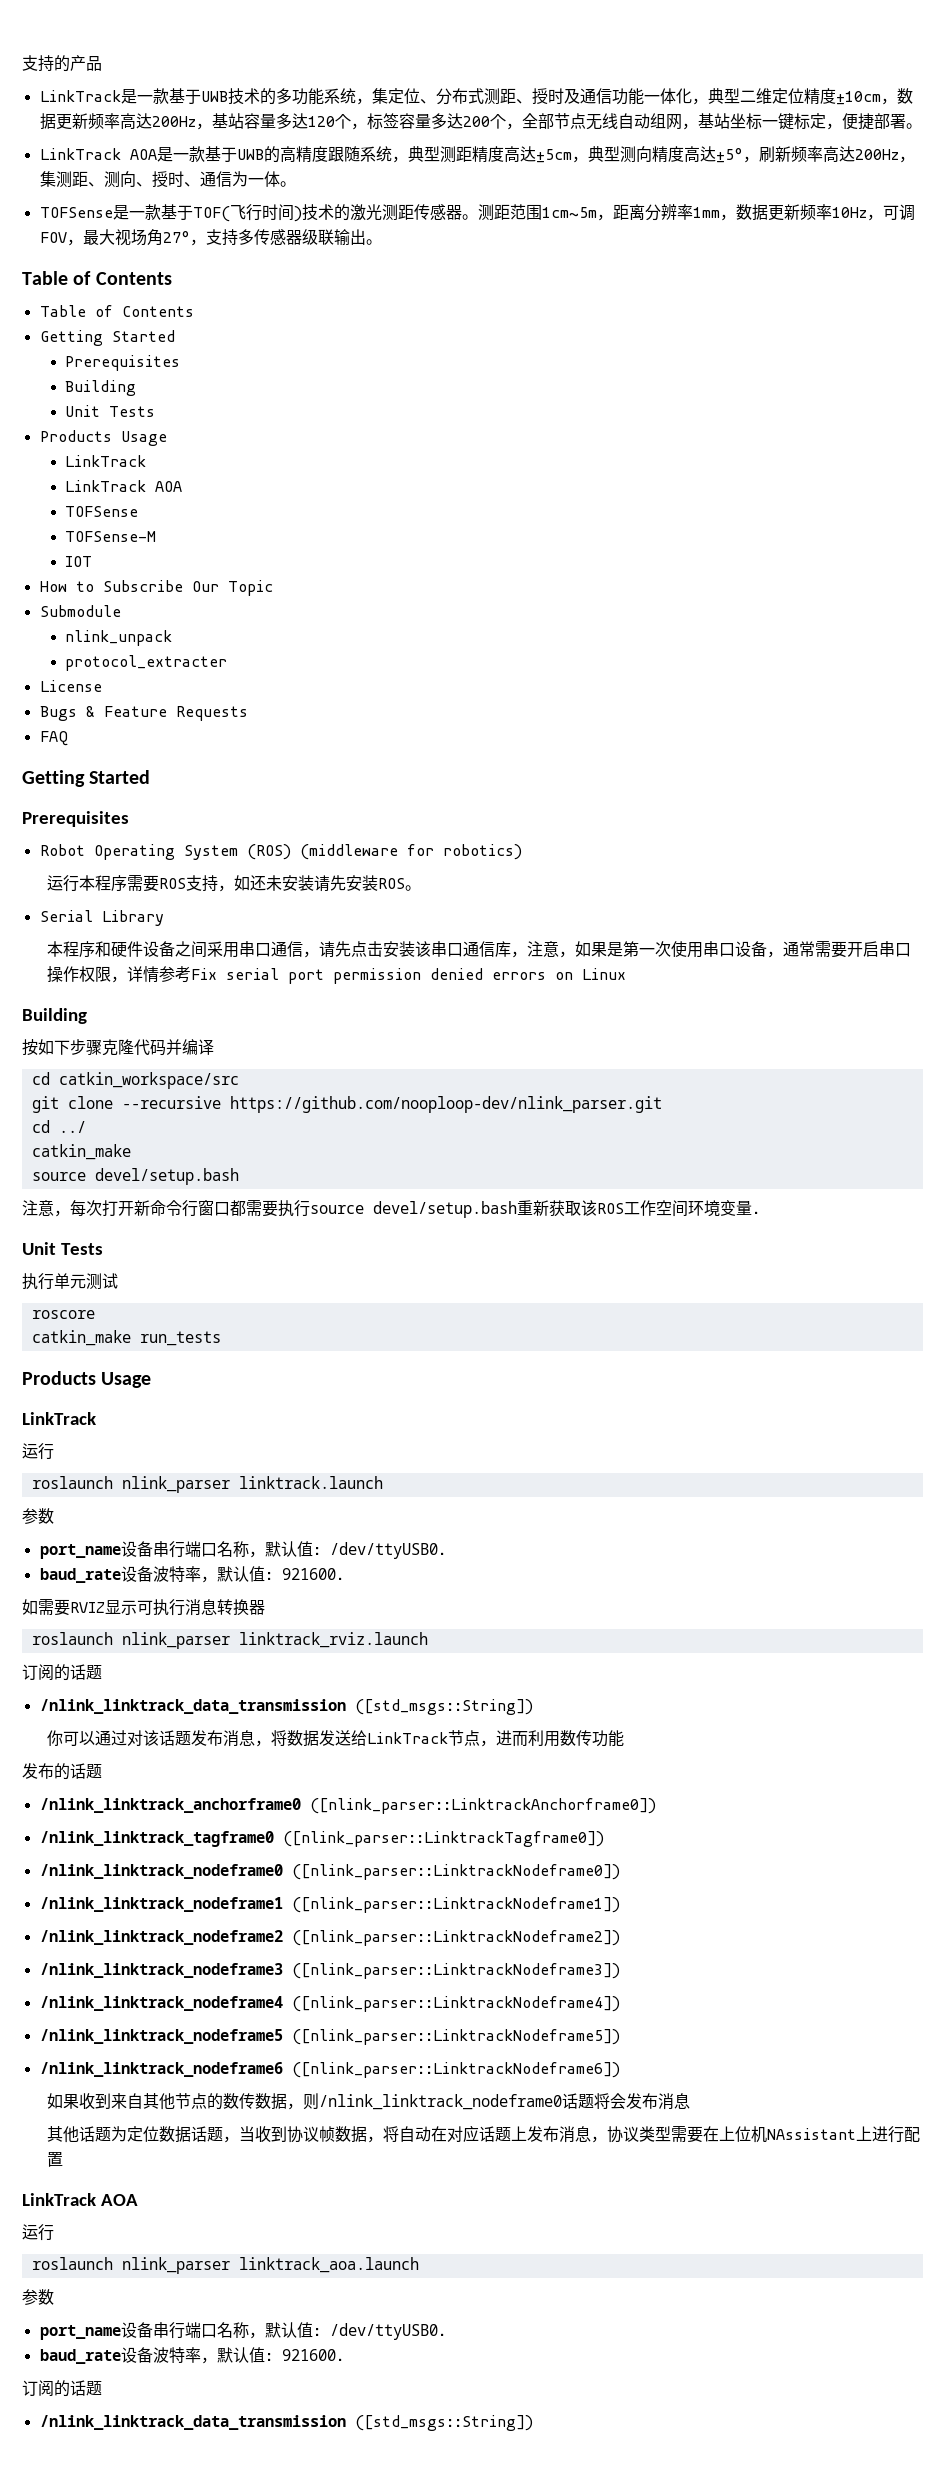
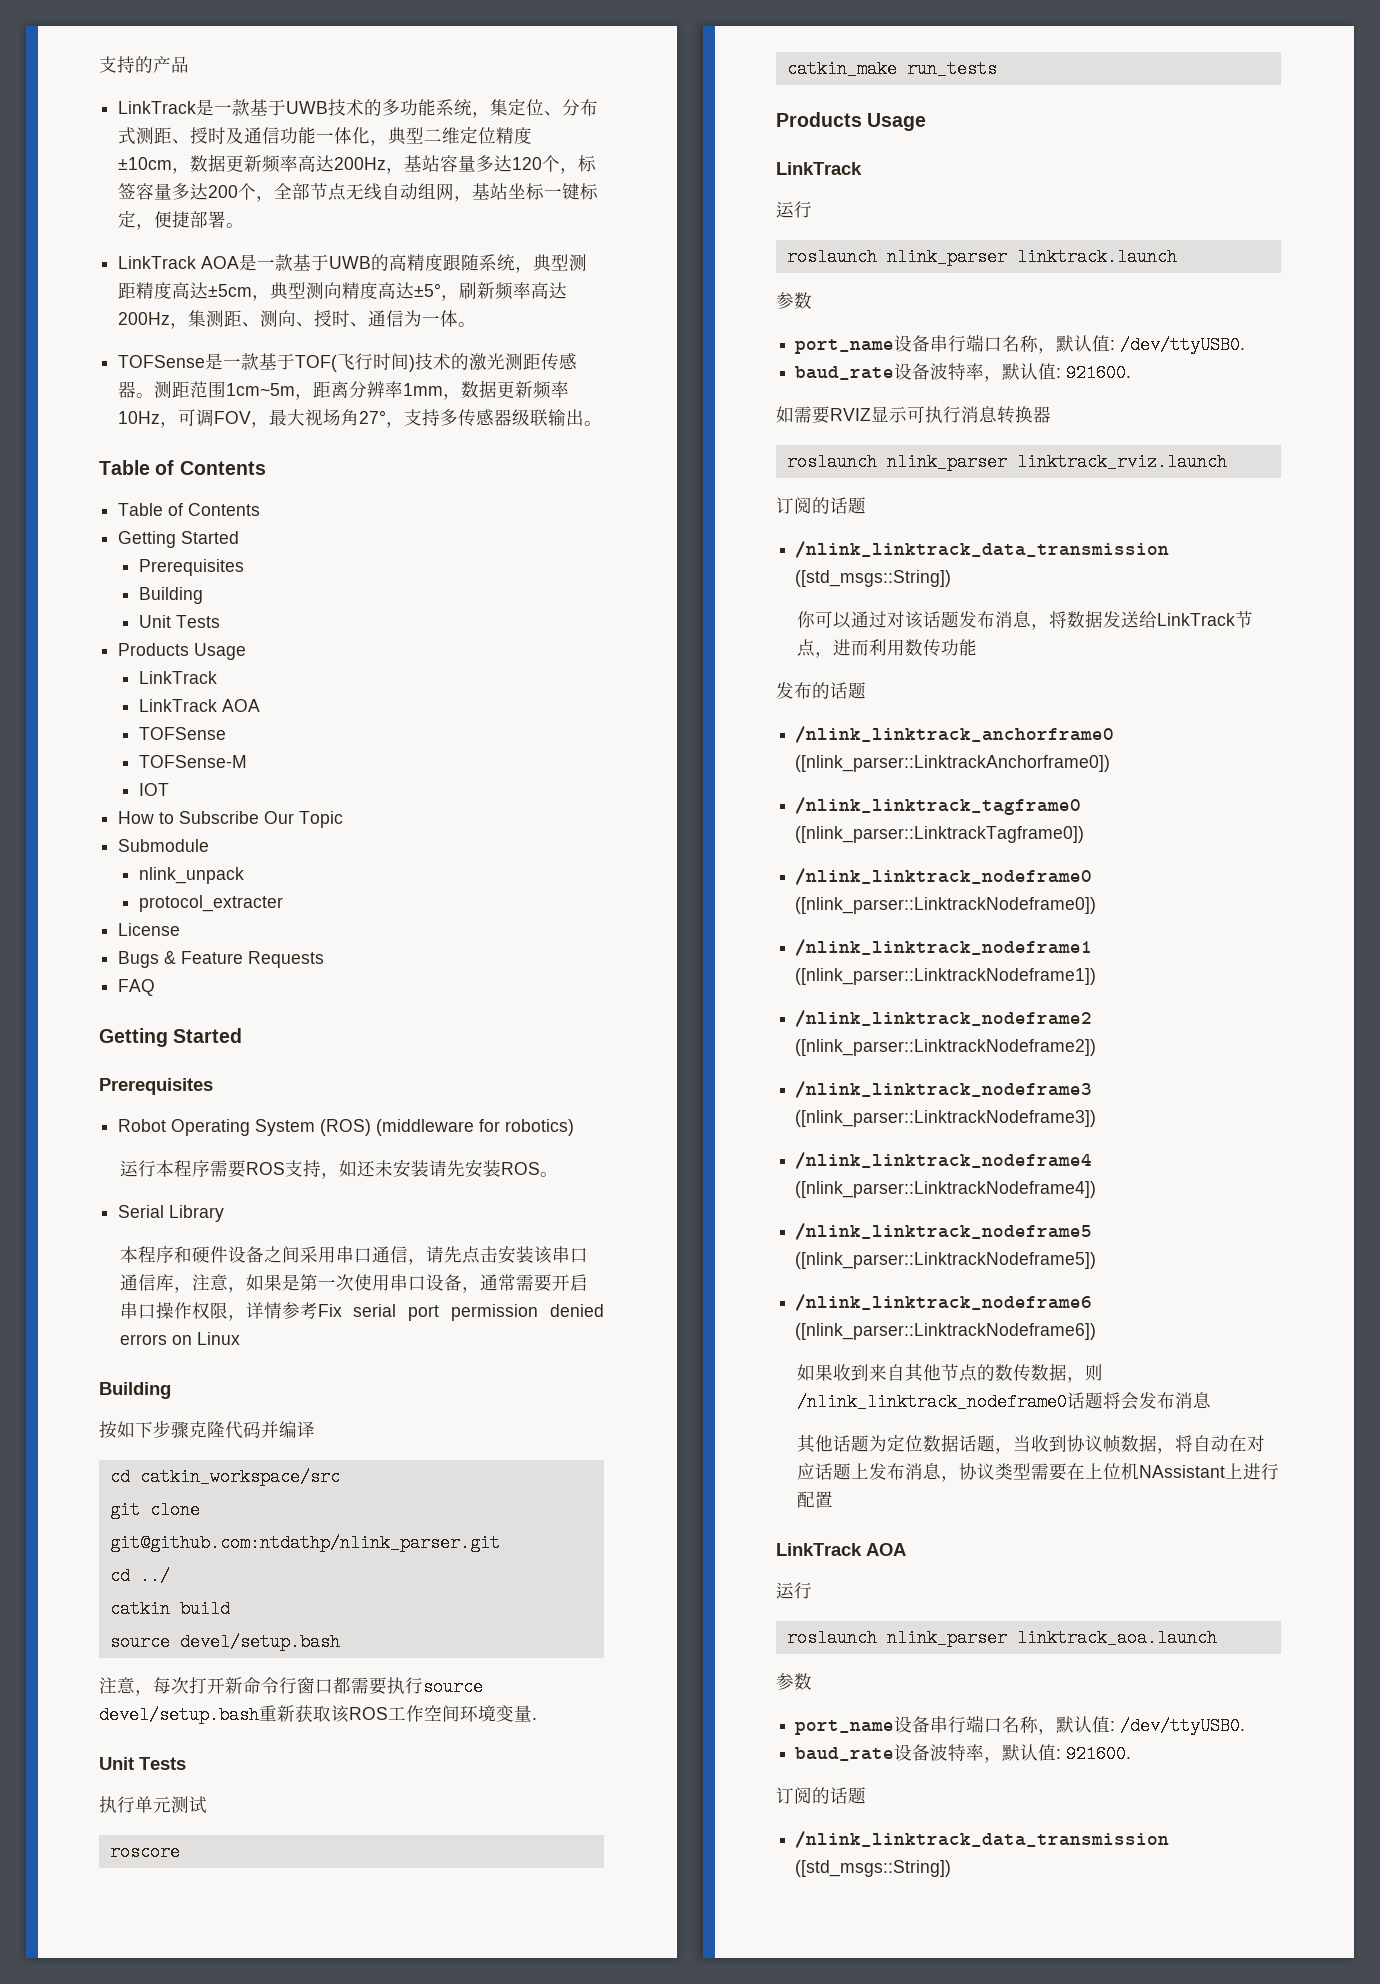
[121,1096,662,1113] --recursive https://github.com/nooploop-dev/nlink_parser.git -> [109,1534,500,1552] git@github.com:ntdathp/nlink_parser.git
[31,1144,131,1160] catkin_make -> [109,1600,230,1618] catkin build

